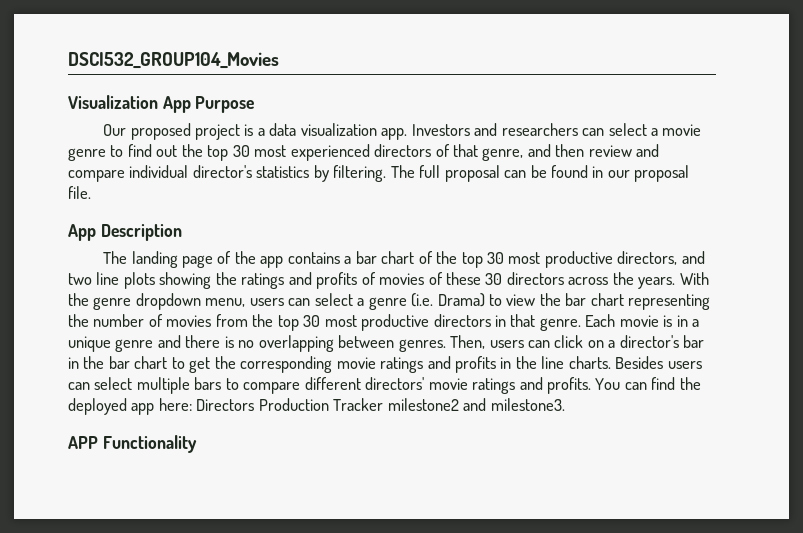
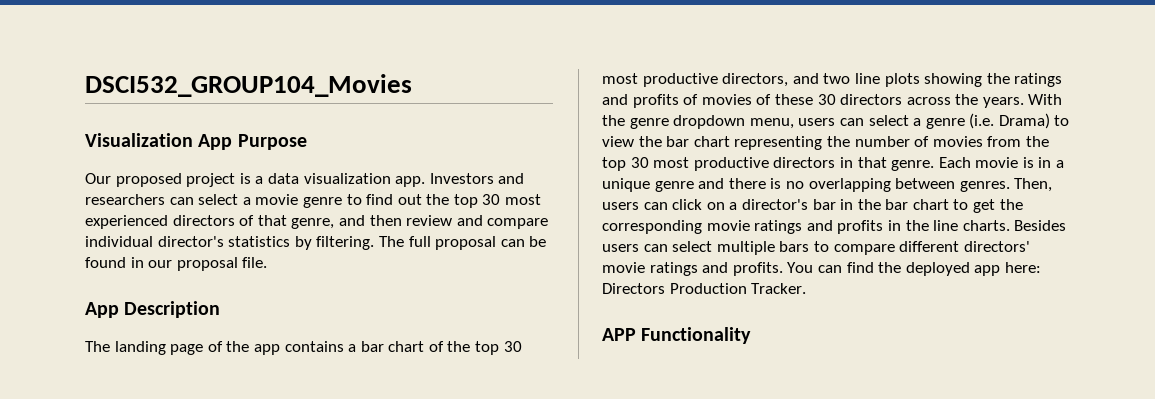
[333,398,565,411] Tracker milestone2 and milestone3. -> [751,283,807,294] Tracker.

